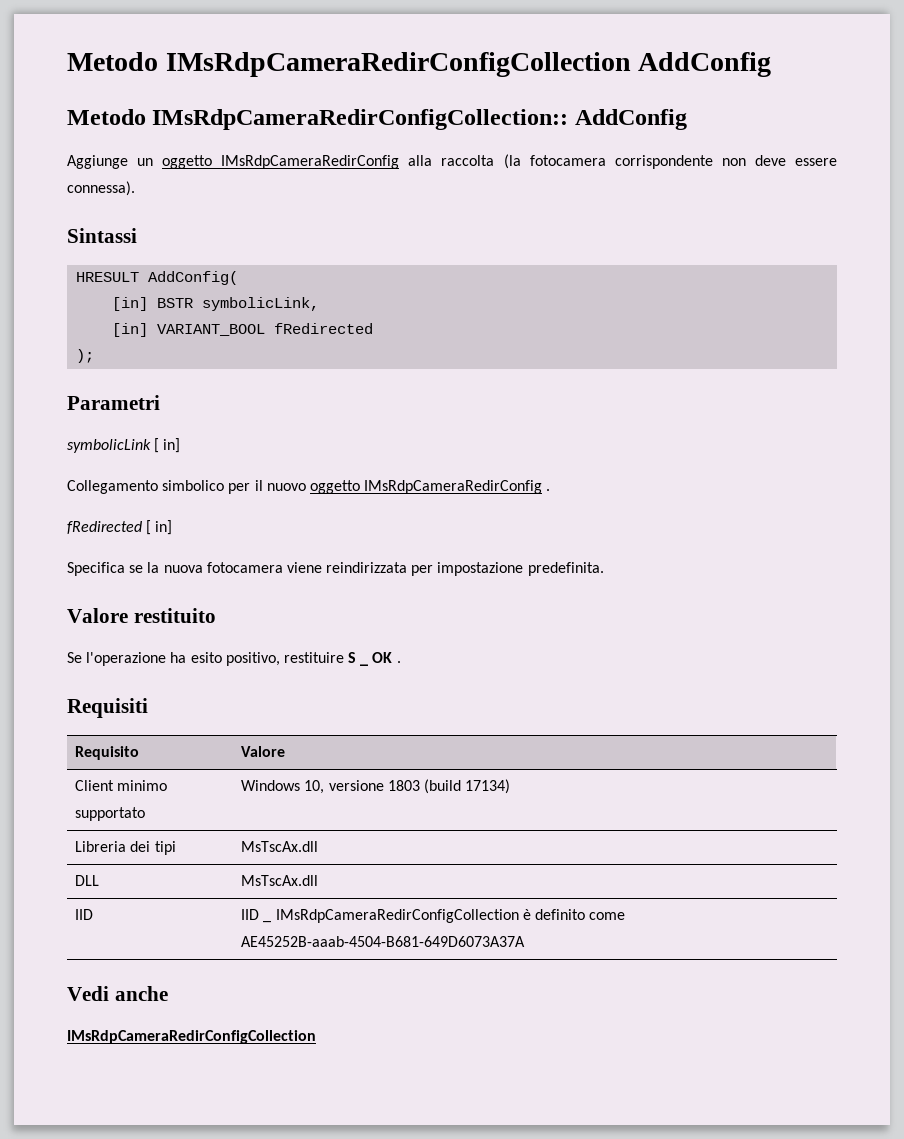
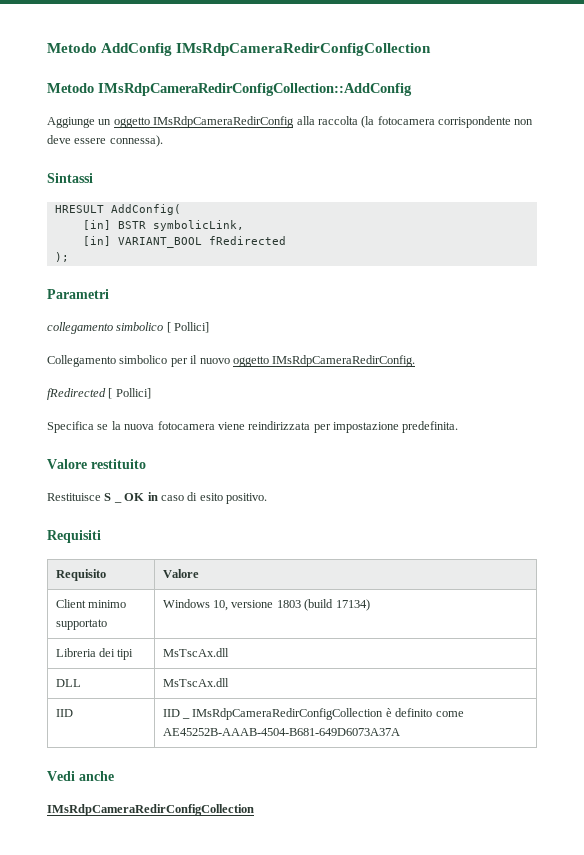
[67,52,772,77] [67,109,687,130] Metodo IMsRdpCameraRedirConfigCollection AddConfig // Metodo IMsRdpCameraRedirConfigCollection:: AddConfig -> [47,43,432,56] [47,83,412,96] Metodo AddConfig IMsRdpCameraRedirConfigCollection // Metodo IMsRdpCameraRedirConfigCollection::AddConfig
[67,438,181,453] symbolicLink [ in] -> [47,322,210,334] collegamento simbolico [ Pollici]
[364,480,551,494] IMsRdpCameraRedirConfig . -> [272,355,416,367] IMsRdpCameraRedirConfig.
[155,520,173,535] in] -> [115,388,151,399] Pollici]
[67,652,357,666] [360,663,369,666] [372,652,401,663] Se l'operazione ha esito positivo, restituire S _ OK . -> [47,493,112,501] [113,501,122,503] [124,492,267,504] Restituisce S _ OK in caso di esito positivo.
[241,936,526,947] AE45252B-aaab-4504-B681-649D6073A37A -> [162,728,400,736] AE45252B-AAAB-4504-B681-649D6073A37A

